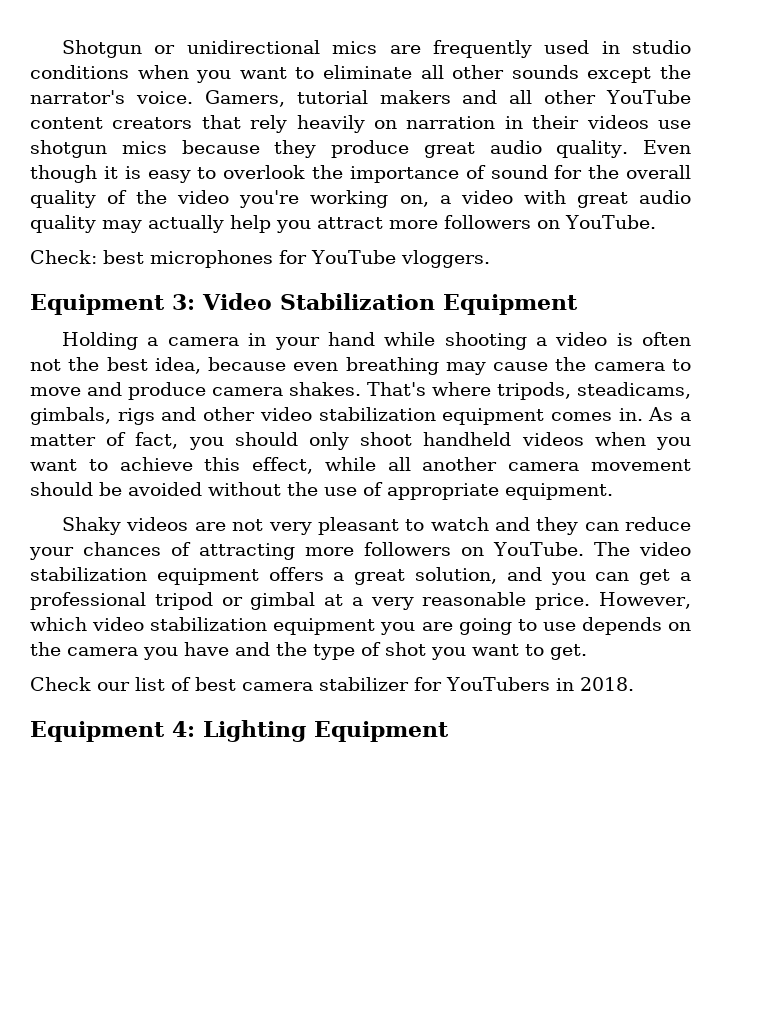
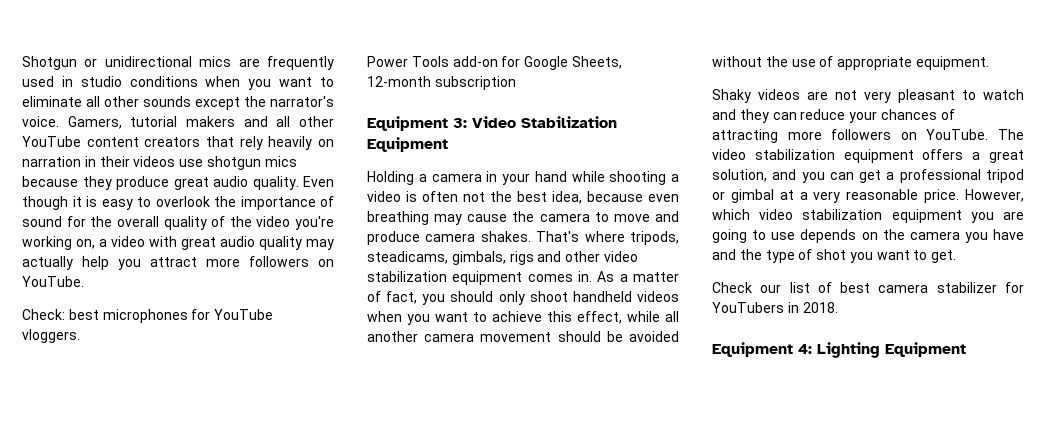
(490, 259) none -> [367,56,622,70] [367,76,516,90] // Power Tools add-on for Google Sheets, 12-month subscription

